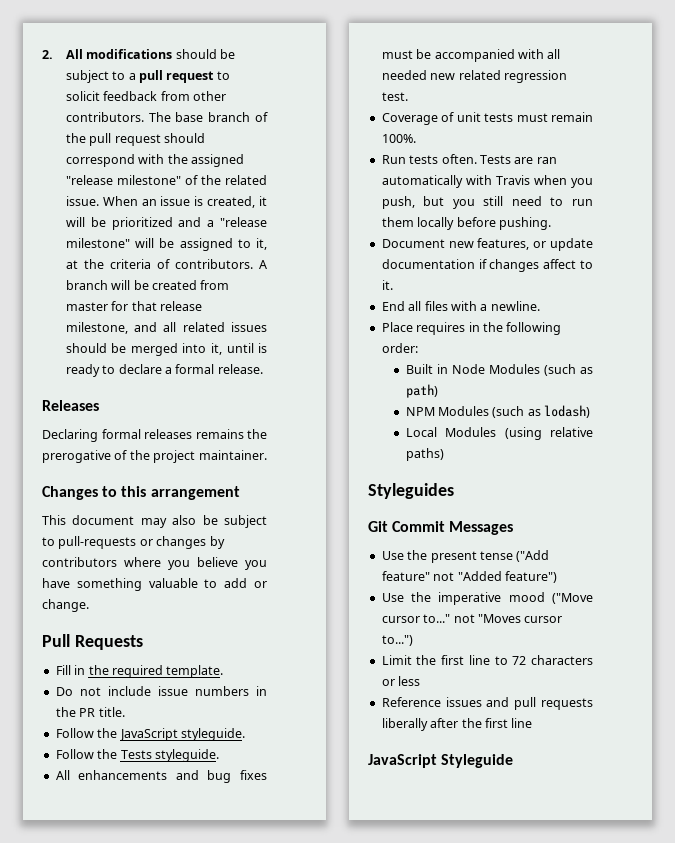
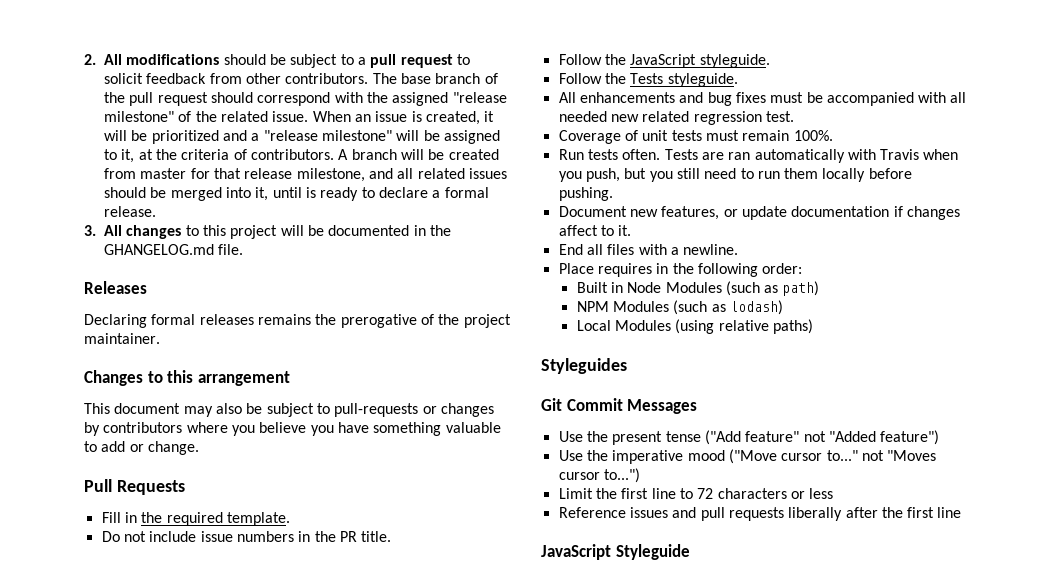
(263, 369) none -> [84,225,451,239] [104,244,244,255] // 3. All changes to this project will be documented in the GHANGELOG.md file.

